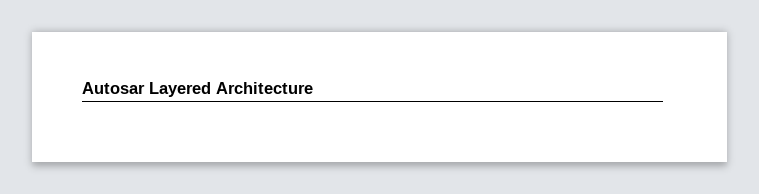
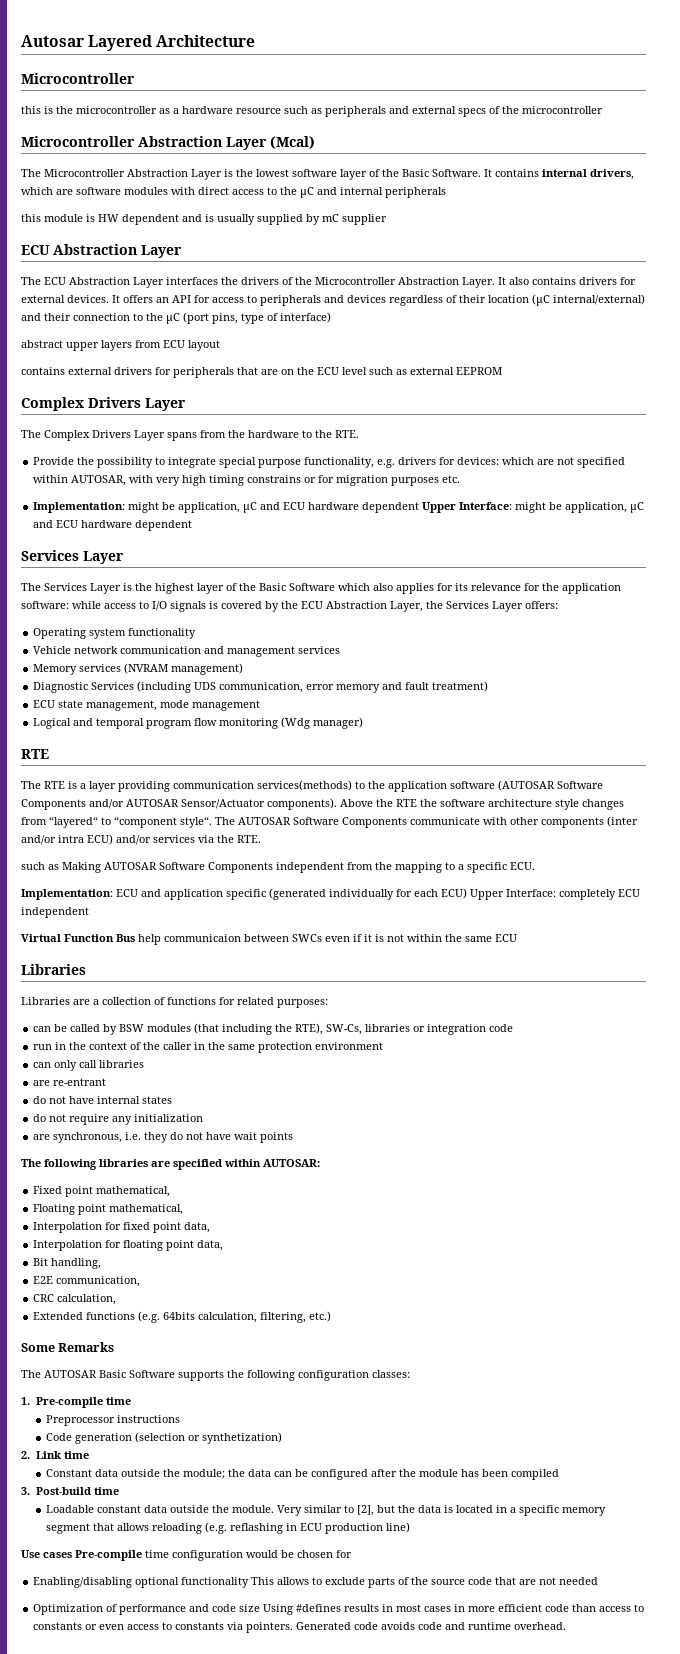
(313, 88) none -> [21,73,135,84] [21,106,603,117] [21,136,315,150] [21,169,634,180] [21,187,446,198] [21,214,387,225] [21,244,182,258] [21,277,636,288] [21,294,645,306] [21,312,331,324] [21,340,220,351] [21,367,502,378] [21,397,186,411] [21,430,359,441] [33,457,626,468] [33,475,461,486] [33,502,645,513] [33,520,193,531] [21,550,124,564] [21,583,621,594] [21,601,558,612] [33,628,197,639] [33,646,341,657] [33,663,244,675] [33,681,489,693] [33,700,261,711] [33,717,364,729] [21,749,49,759] [21,780,603,792] [21,798,624,810] [21,816,638,828] [21,834,261,845] [21,862,535,873] [21,888,640,900] [21,907,89,918] [21,934,517,945] [21,964,86,975] [21,997,328,1008] [33,1023,514,1035] [33,1042,384,1053] [33,1060,145,1071] [33,1078,107,1086] [33,1096,173,1104] [33,1114,204,1125] [33,1132,294,1143] [21,1159,320,1170] [33,1186,171,1197] [33,1204,184,1215] [33,1222,211,1233] [33,1240,224,1251] [33,1258,102,1269] [33,1276,141,1287] [33,1294,117,1305] [33,1311,332,1323] [21,1342,115,1352] [21,1370,410,1381] [21,1397,131,1408] [45,1415,180,1426] [45,1432,282,1444] [21,1451,89,1459] [45,1469,559,1480] [21,1487,119,1495] [45,1505,606,1516] [45,1522,410,1534] [21,1550,352,1561] [33,1577,599,1588] [33,1604,645,1615] [33,1622,567,1633] // Microcontroller // this is the microcontroller as a hardware resource such as peripherals and external specs of the microcontroller // Microcontroller Abstraction Layer (Mcal) // The Microcontroller Abstraction Layer is the lowest software layer of the Basic Software. It contains internal drivers, which are software modules with direct access to the µC and internal peripherals // this module is HW dependent and is usually supplied by mC supplier // ECU Abstraction Layer // The ECU Abstraction Layer interfaces the drivers of the Microcontroller Abstraction Layer. It also contains drivers for external devices. It offers an API for access to peripherals and devices regardless of their location (µC internal/external) and their connection to the µC (port pins, type of interface) // abstract upper layers from ECU layout // contains external drivers for peripherals that are on the ECU level such as external EEPROM // Complex Drivers Layer // The Complex Drivers Layer spans from the hardware to the RTE. // Provide the possibility to integrate special purpose functionality, e.g. drivers for devices: which are not specified within AUTOSAR, with very high timing constrains or for migration purposes etc. // Implementation: might be application, µC and ECU hardware dependent Upper Interface: might be application, µC and ECU hardware dependent // Services Layer // The Services Layer is the highest layer of the Basic Software which also applies for its relevance for the application software: while access to I/O signals is covered by the ECU Abstraction Layer, the Services Layer offers: // Operating system functionality // Vehicle network communication and management services // Memory services (NVRAM management) // Diagnostic Services (including UDS communication, error memory and fault treatment) // ECU state management, mode management // Logical and temporal program flow monitoring (Wdg manager) // RTE // The RTE is a layer providing communication services(methods) to the application software (AUTOSAR Software Components and/or AUTOSAR Sensor/Actuator components). Above the RTE the software architecture style changes from “layered“ to “component style“. The AUTOSAR Software Components communicate with other components (inter and/or intra ECU) and/or services via the RTE. // such as Making AUTOSAR Software Components independent from the mapping to a specific ECU. // Implementation: ECU and application specific (generated individually for each ECU) Upper Interface: completely ECU independent // Virtual Function Bus help communicaion between SWCs even if it is not within the same ECU // Libraries // Libraries are a collection of functions for related purposes: // can be called by BSW modules (that including the RTE), SW-Cs, libraries or integration code // run in the context of the caller in the same protection environment // can only call libraries // are re-entrant // do not have internal states // do not require any initialization // are synchronous, i.e. they do not have wait points // The following libraries are specified within AUTOSAR: // Fixed point mathematical, // Floating point mathematical, // Interpolation for fixed point data, // Interpolation for floating point data, // Bit handling, // E2E communication, // CRC calculation, // Extended functions (e.g. 64bits calculation, filtering, etc.) // Some Remarks // The AUTOSAR Basic Software supports the following configuration classes: // 1. Pre-compile time // Preprocessor instructions // Code generation (selection or synthetization) // 2. Link time // Constant data outside the module; the data can be configured after the module has been compiled // 3. Post-build time // Loadable constant data outside the module. Very similar to [2], but the data is located in a specific memory segment that allows reloading (e.g. reflashing in ECU production line) // Use cases Pre-compile time configuration would be chosen for // Enabling/disabling optional functionality This allows to exclude parts of the source code that are not needed // Optimization of performance and code size Using #defines results in most cases in more efficient code than access to constants or even access to constants via pointers. Generated code avoids code and runtime overhead.

